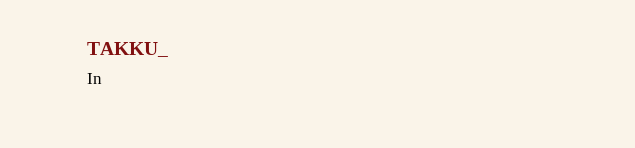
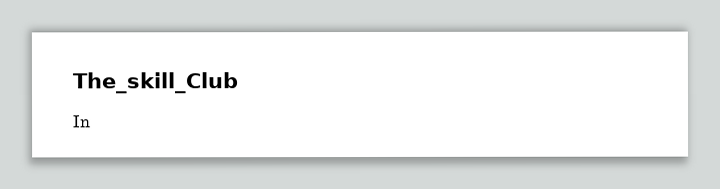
[87,42,168,57] TAKKU_ -> [72,72,238,94] The_skill_Club

